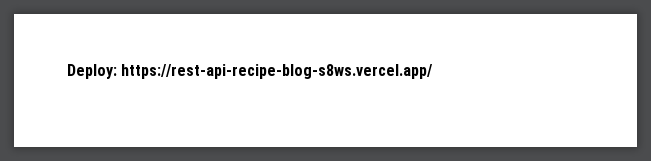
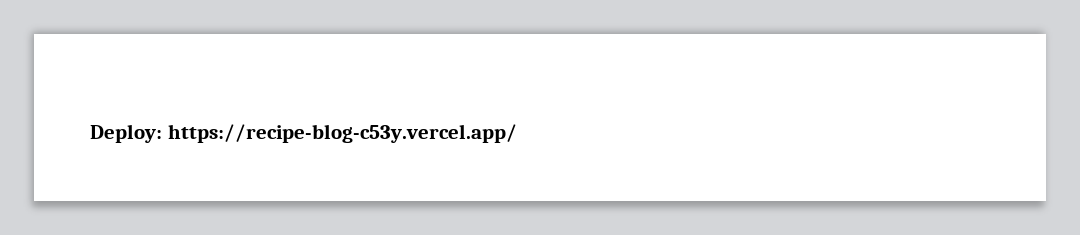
[121,64,434,79] https://rest-api-recipe-blog-s8ws.vercel.app/ -> [167,124,517,143] https://recipe-blog-c53y.vercel.app/

